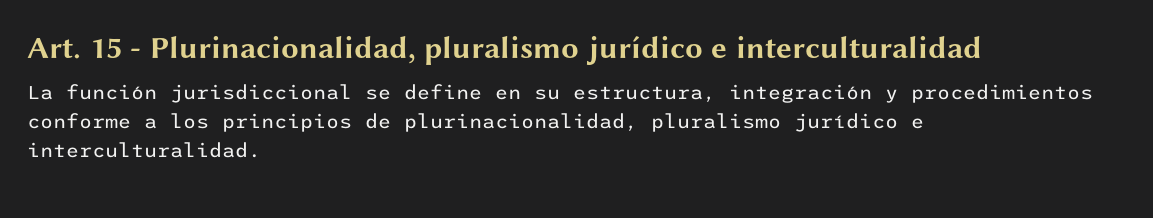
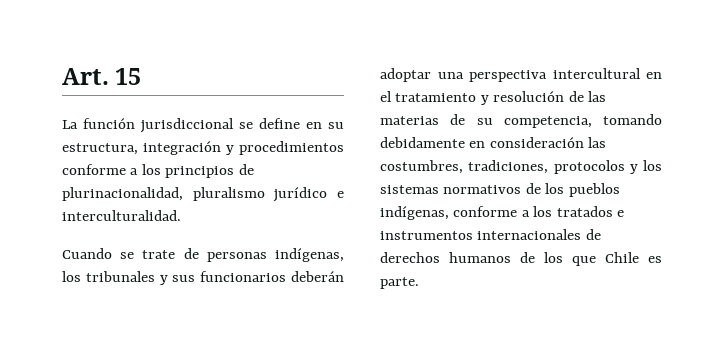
[130,36,982,65] - Plurinacionalidad, pluralismo jurídico e interculturalidad -> (142, 76) none
(261, 150) none -> [62,248,345,262] [62,271,345,285] [380,68,662,82] [380,91,607,105] [380,114,662,128] [380,137,607,148] [380,160,662,174] [380,183,620,197] [380,206,625,220] [380,229,601,240] [380,252,662,266] [380,277,419,289] // Cuando se trate de personas indígenas, los tribunales y sus funcionarios deberán adoptar una perspectiva intercultural en el tratamiento y resolución de las materias de su competencia, tomando debidamente en consideración las costumbres, tradiciones, protocolos y los sistemas normativos de los pueblos indígenas, conforme a los tratados e instrumentos internacionales de derechos humanos de los que Chile es parte.

